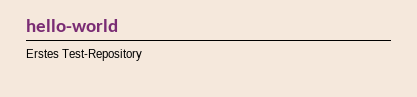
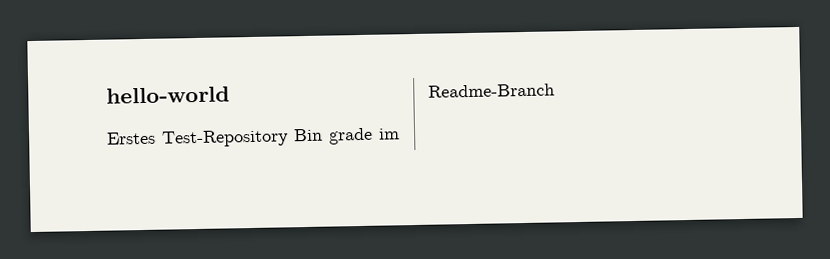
(143, 55) none -> [293,127,400,145] [428,83,555,98] Bin grade im Readme-Branch

